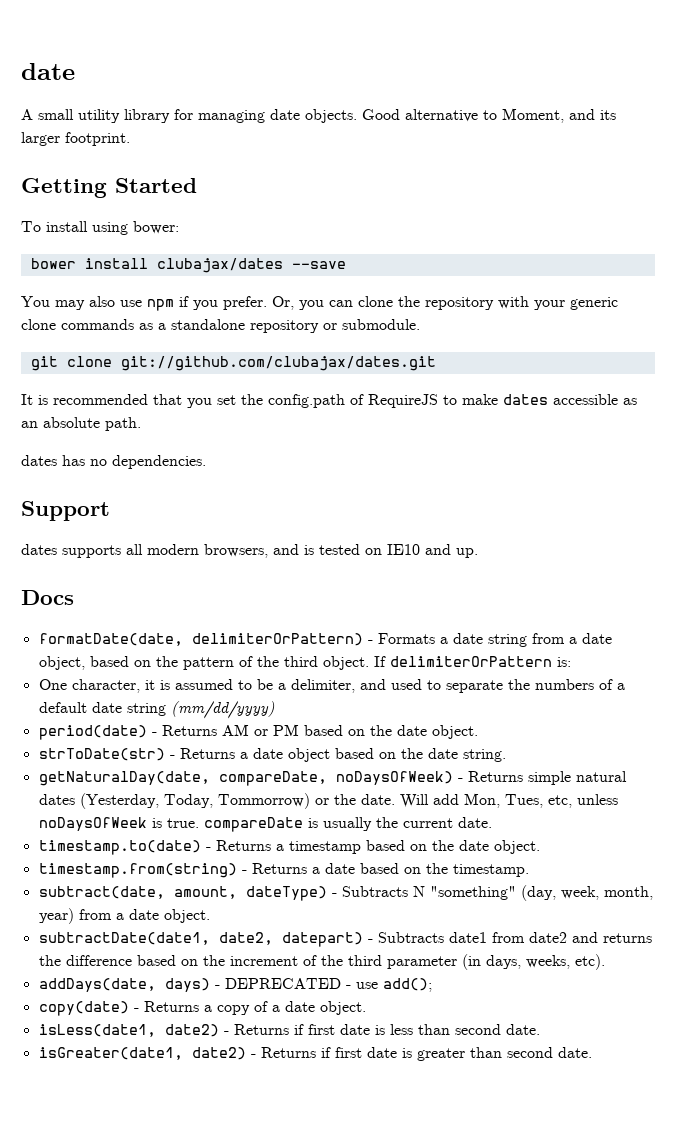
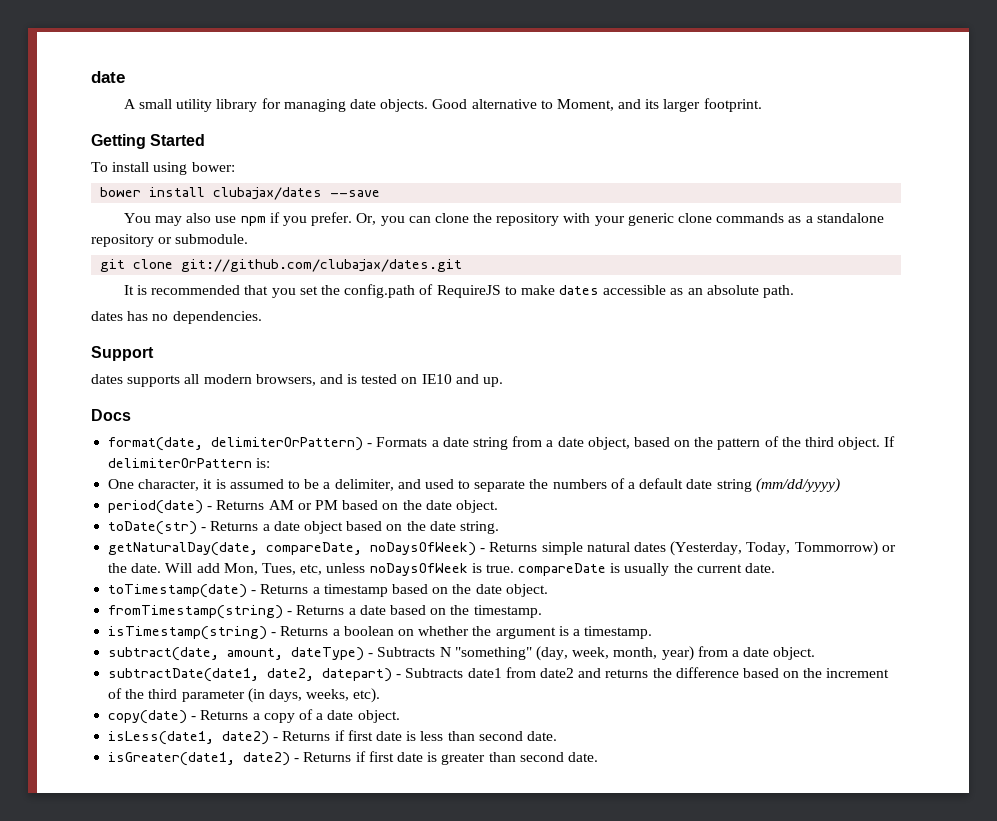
[38,633,183,646] formatDate(date, -> [108,437,204,451] format(date,
[38,748,165,761] strToDate(str) -> [108,521,198,535] toDate(str)
[38,840,201,855] timestamp.to(date) -> [108,584,248,598] toTimestamp(date)
[38,863,237,878] timestamp.from(string) -> [108,605,284,619] fromTimestamp(string)
(529, 870) none -> [108,626,653,640] // isTimestamp(string) - Returns a boolean on whether the argument is a timestamp.
[38,978,432,992] // addDays(date, days) - DEPRECATED - use add(); -> (381, 695) none

